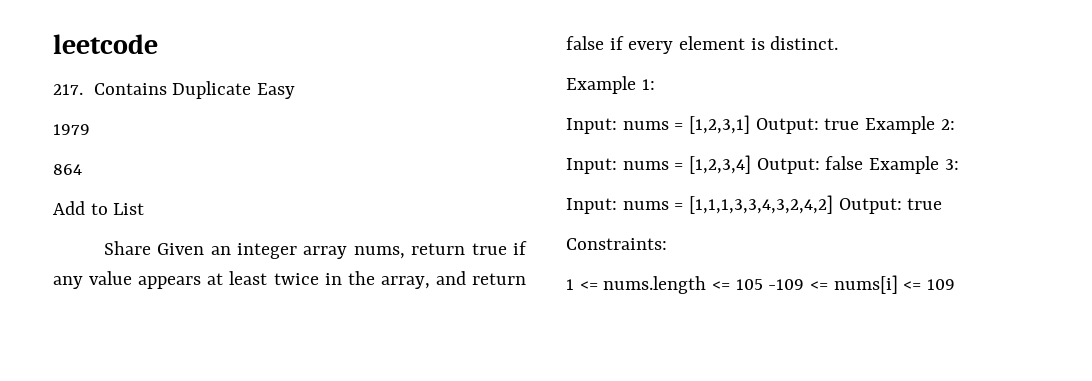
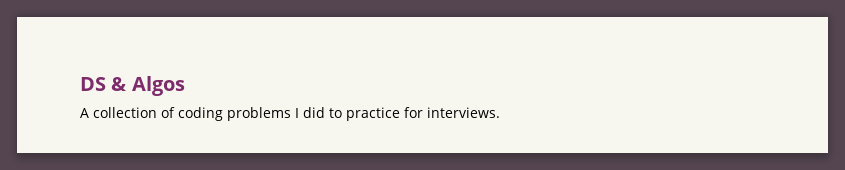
[53,34,158,54] [53,81,295,99] [53,124,90,135] [53,164,82,175] [53,201,145,215] [103,241,527,259] [53,271,527,289] [566,36,839,54] [566,76,655,94] [566,115,955,134] [566,155,959,174] [566,195,943,214] [566,238,667,250] [566,275,956,294] leetcode // 217. Contains Duplicate Easy // 1979 // 864 // Add to List // Share Given an integer array nums, return true if any value appears at least twice in the array, and return false if every element is distinct. // Example 1: // Input: nums = [1,2,3,1] Output: true Example 2: // Input: nums = [1,2,3,4] Output: false Example 3: // Input: nums = [1,1,1,3,3,4,3,2,4,2] Output: true // Constraints: // 1 <= nums.length <= 105 -109 <= nums[i] <= 109 -> [80,76,185,96] [80,107,500,121] DS & Algos // A collection of coding problems I did to practice for interviews.

